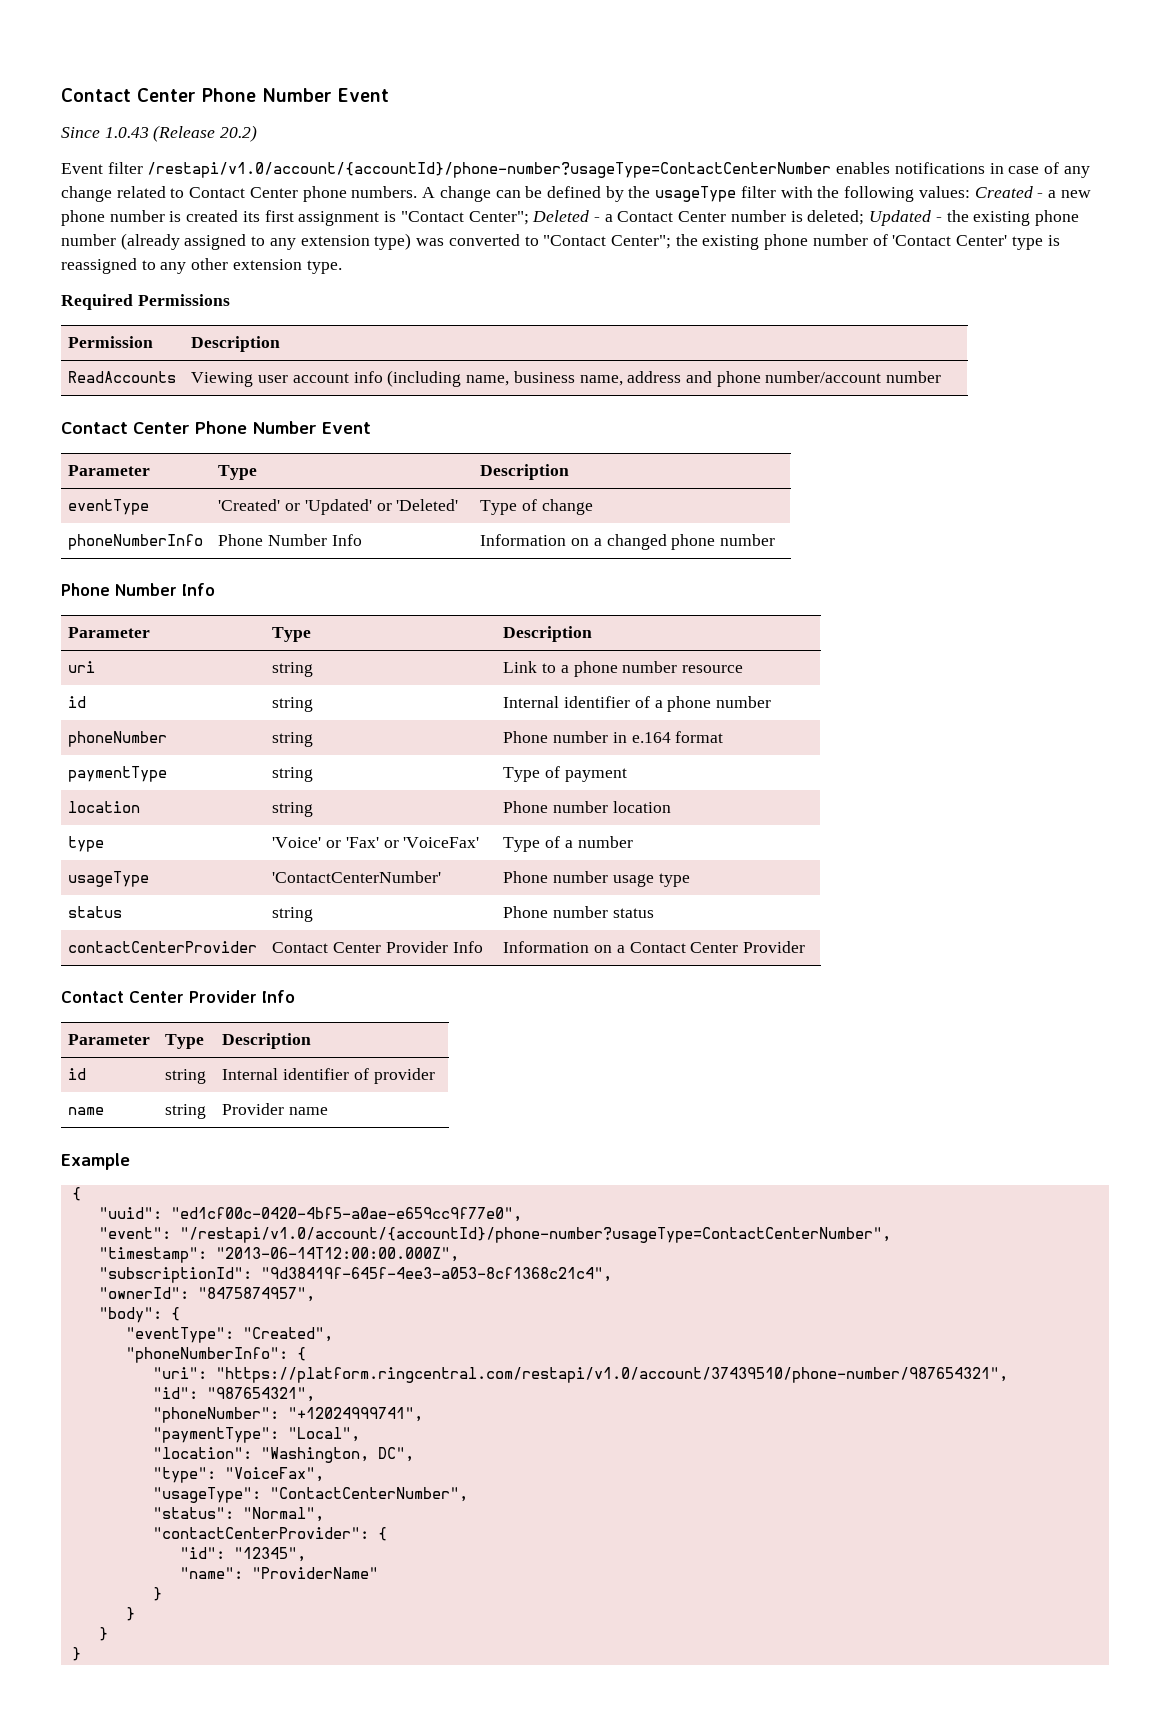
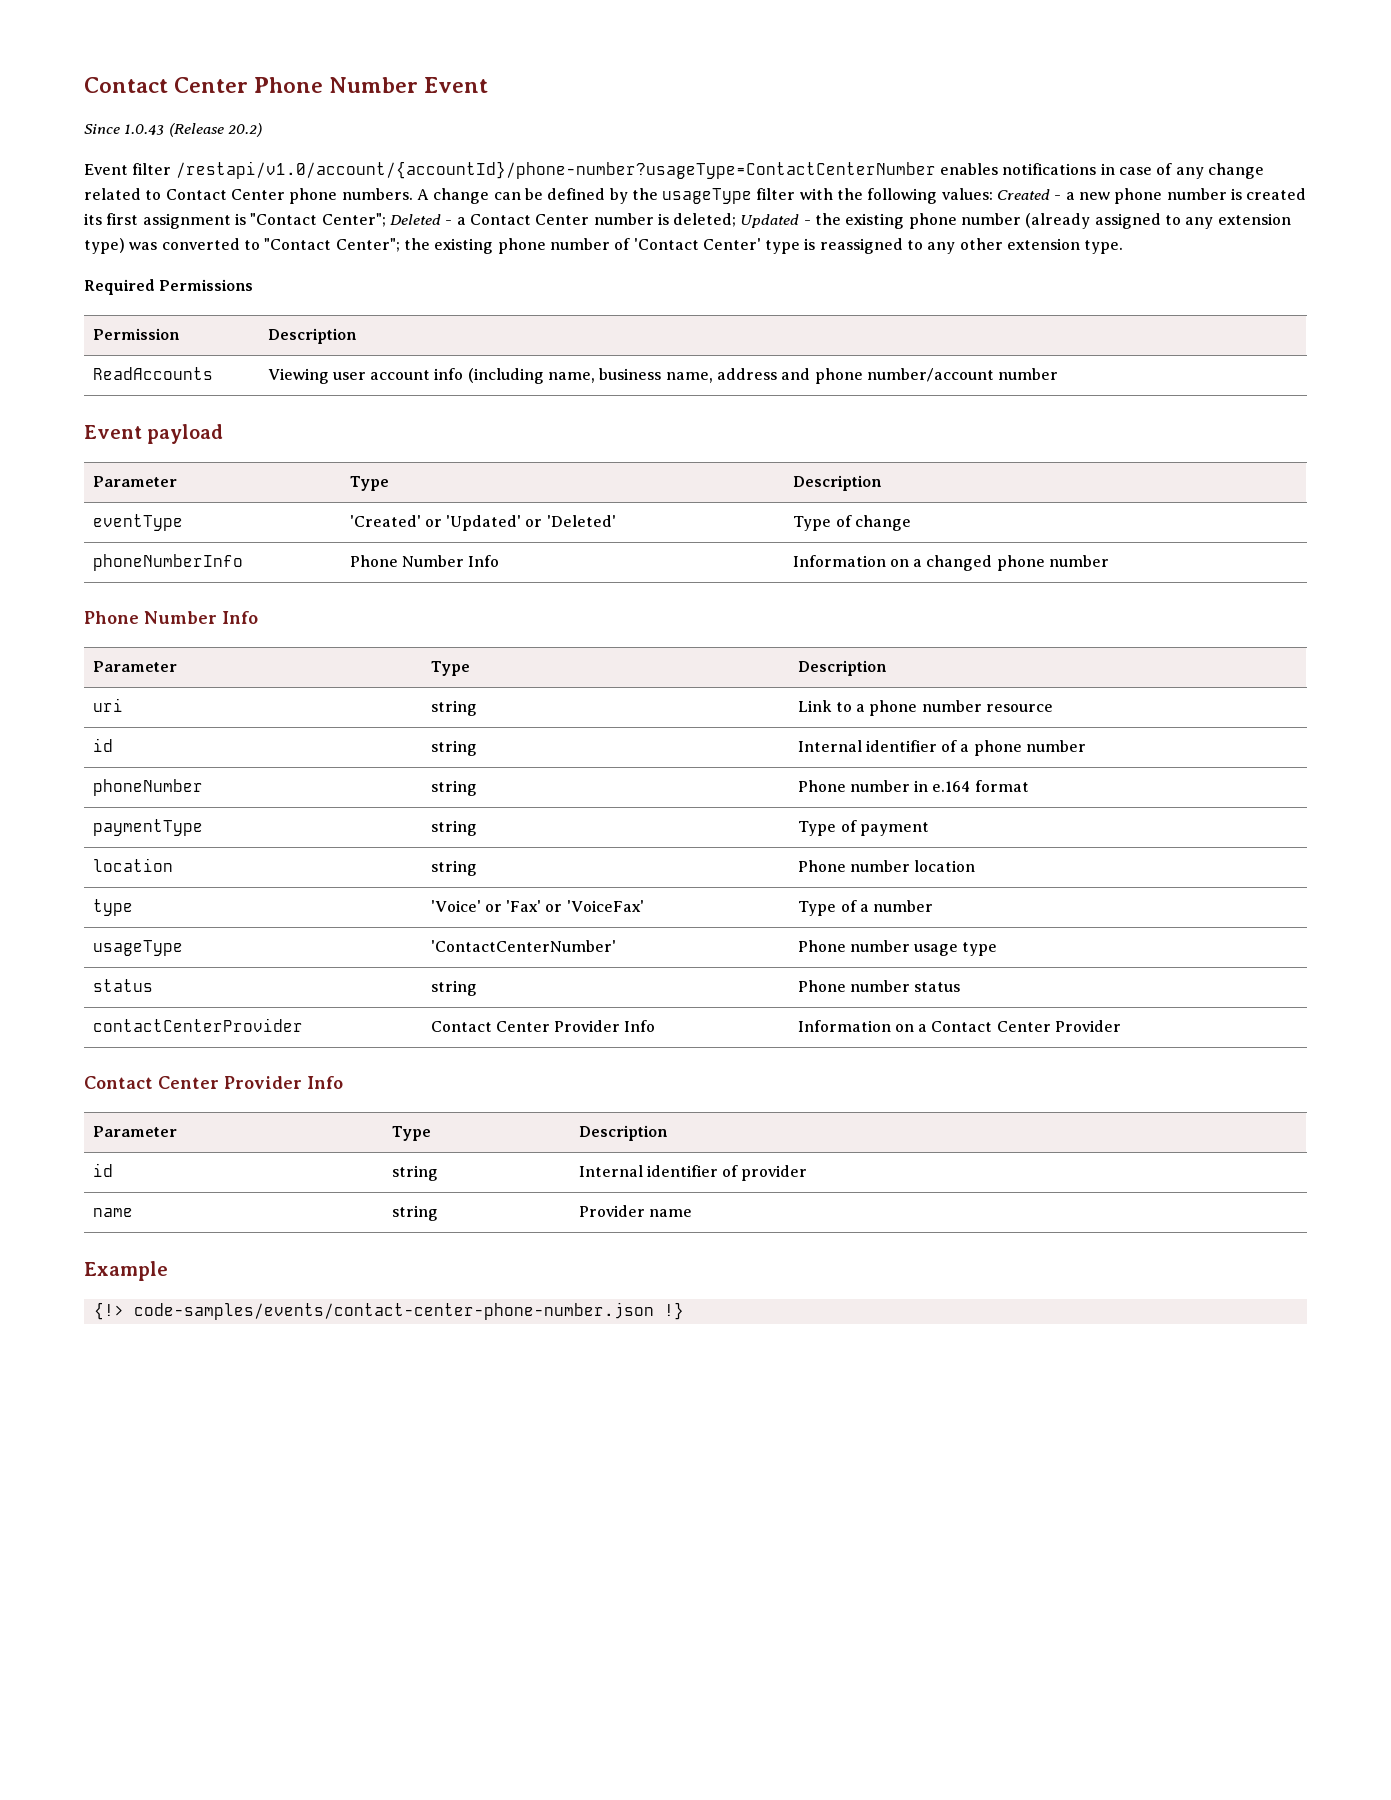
[61,421,371,434] Contact Center Phone Number Event -> [84,424,224,444] Event payload
[71,1187,81,1201] [98,1207,522,1222] [98,1227,891,1243] [98,1247,459,1263] [98,1267,612,1283] [98,1287,315,1302] [98,1307,180,1323] [125,1327,333,1343] [125,1347,306,1363] [152,1367,1008,1383] [152,1387,315,1402] [152,1407,423,1423] [152,1427,360,1443] [152,1447,414,1463] [152,1467,324,1483] [152,1487,468,1503] [152,1507,324,1522] [152,1527,387,1541] [179,1547,306,1562] [179,1567,378,1579] [152,1587,162,1601] [125,1607,135,1621] [98,1627,108,1641] [71,1647,81,1661] { // "uuid": "ed1cf00c-0420-4bf5-a0ae-e659cc9f77e0", // "event": "/restapi/v1.0/account/{accountId}/phone-number?usageType=ContactCenterNumber", // "timestamp": "2013-06-14T12:00:00.000Z", // "subscriptionId": "9d38419f-645f-4ee3-a053-8cf1368c21c4", // "ownerId": "8475874957", // "body": { // "eventType": "Created", // "phoneNumberInfo": { // "uri": "https://platform.ringcentral.com/restapi/v1.0/account/37439510/phone-number/987654321", // "id": "987654321", // "phoneNumber": "+12024999741", // "paymentType": "Local", // "location": "Washington, DC", // "type": "VoiceFax", // "usageType": "ContactCenterNumber", // "status": "Normal", // "contactCenterProvider": { // "id": "12345", // "name": "ProviderName" // } // } // } // } -> [93,1302,684,1320] {!> code-samples/events/contact-center-phone-number.json !}

